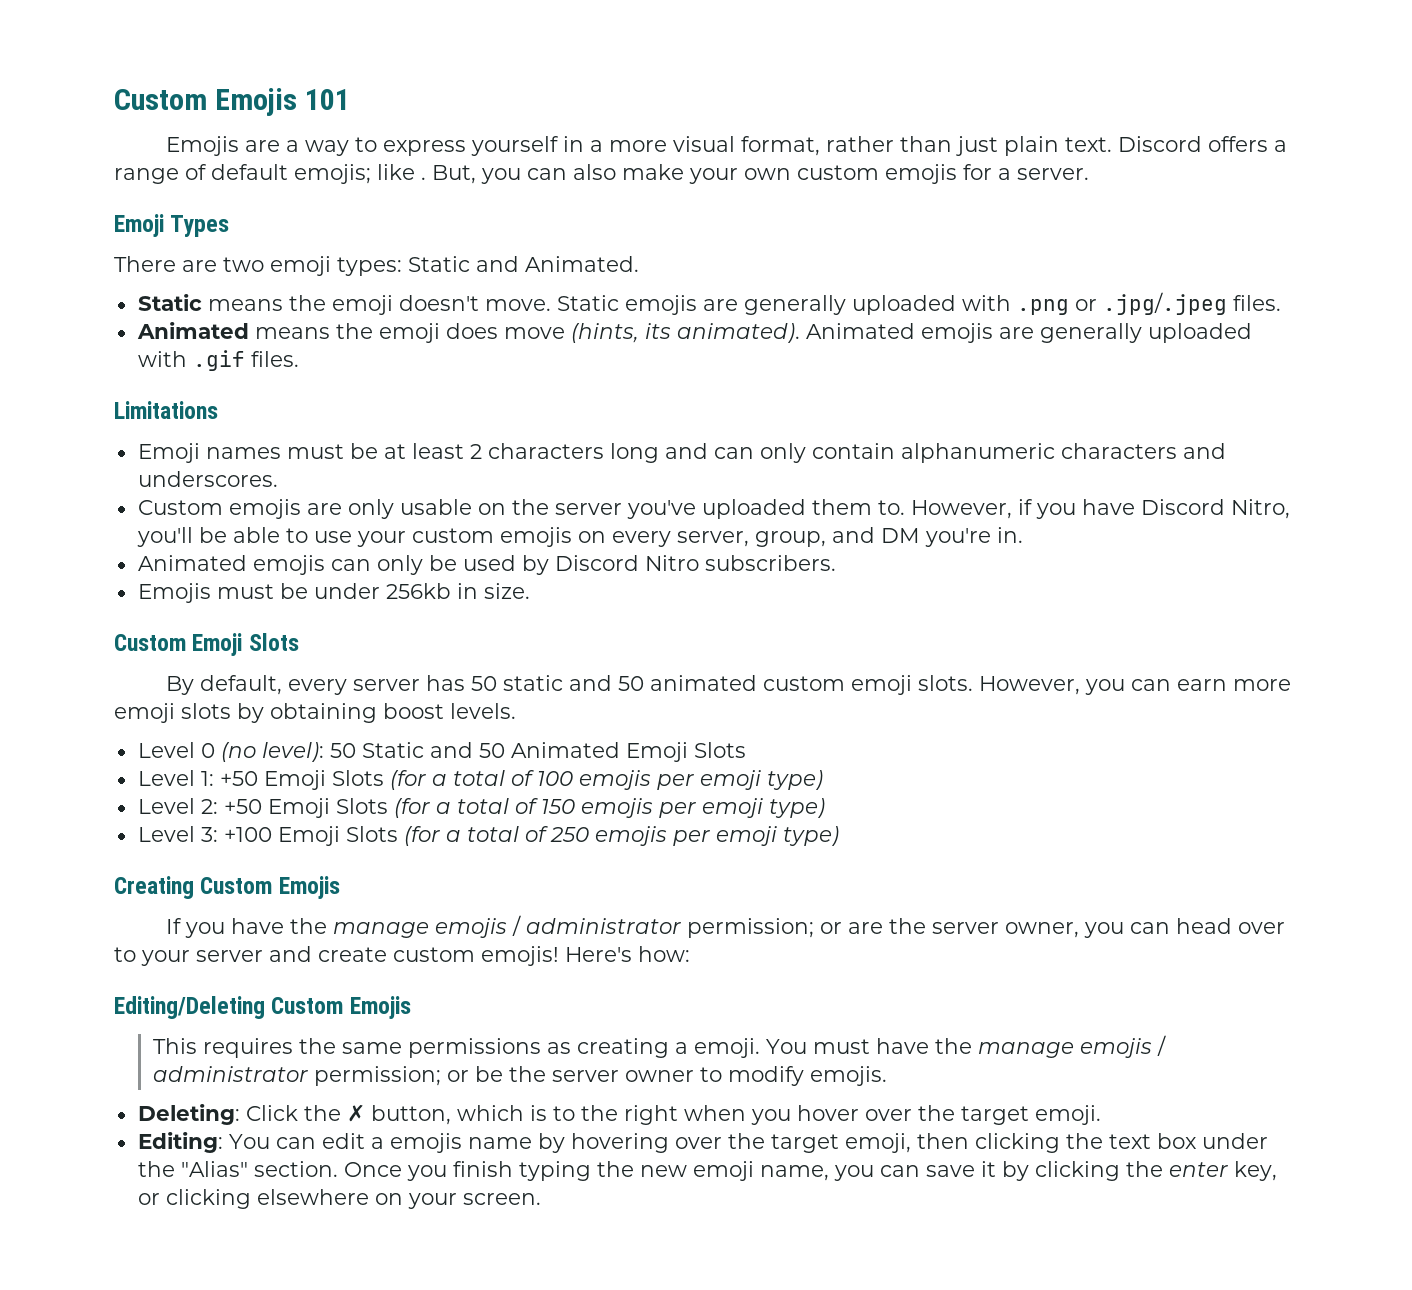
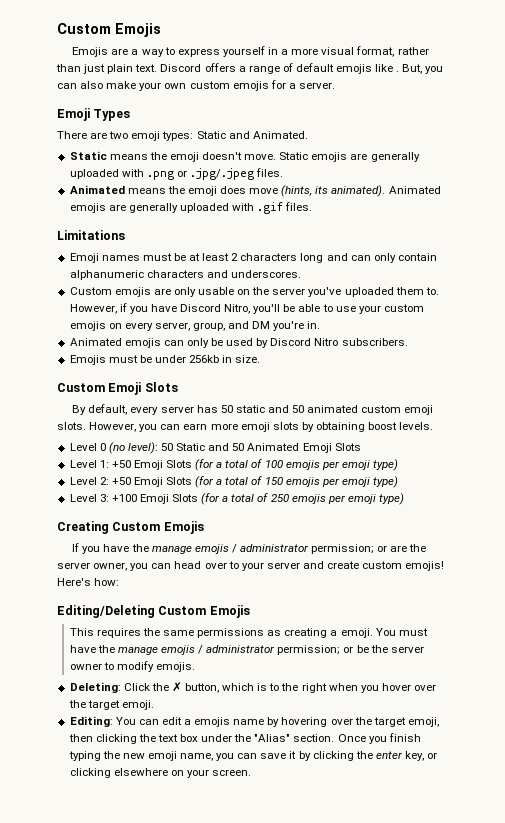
[114,88,351,116] Custom Emojis 101 -> [57,23,161,37] Custom Emojis
[294,164,371,184] emojis; -> [336,64,373,74] emojis

